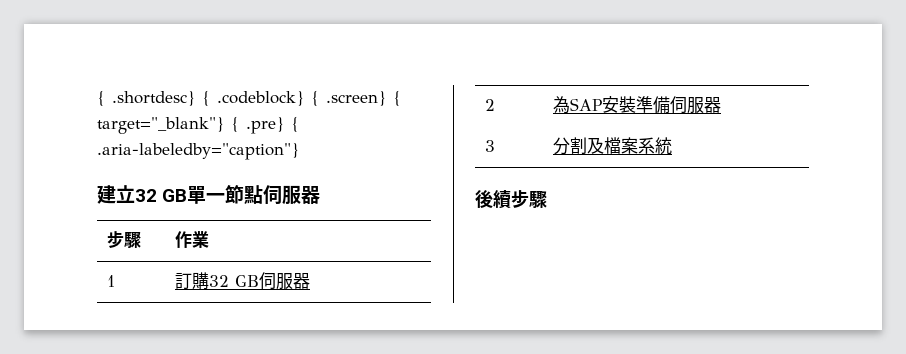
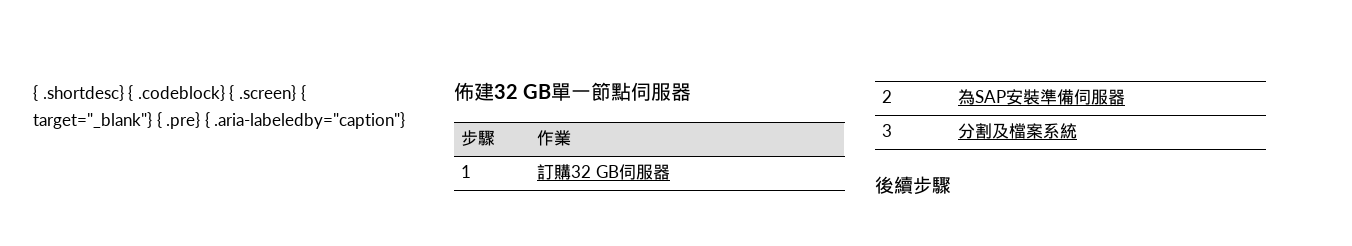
[97,185,135,204] 建立 -> [454,82,494,101] 佈建

